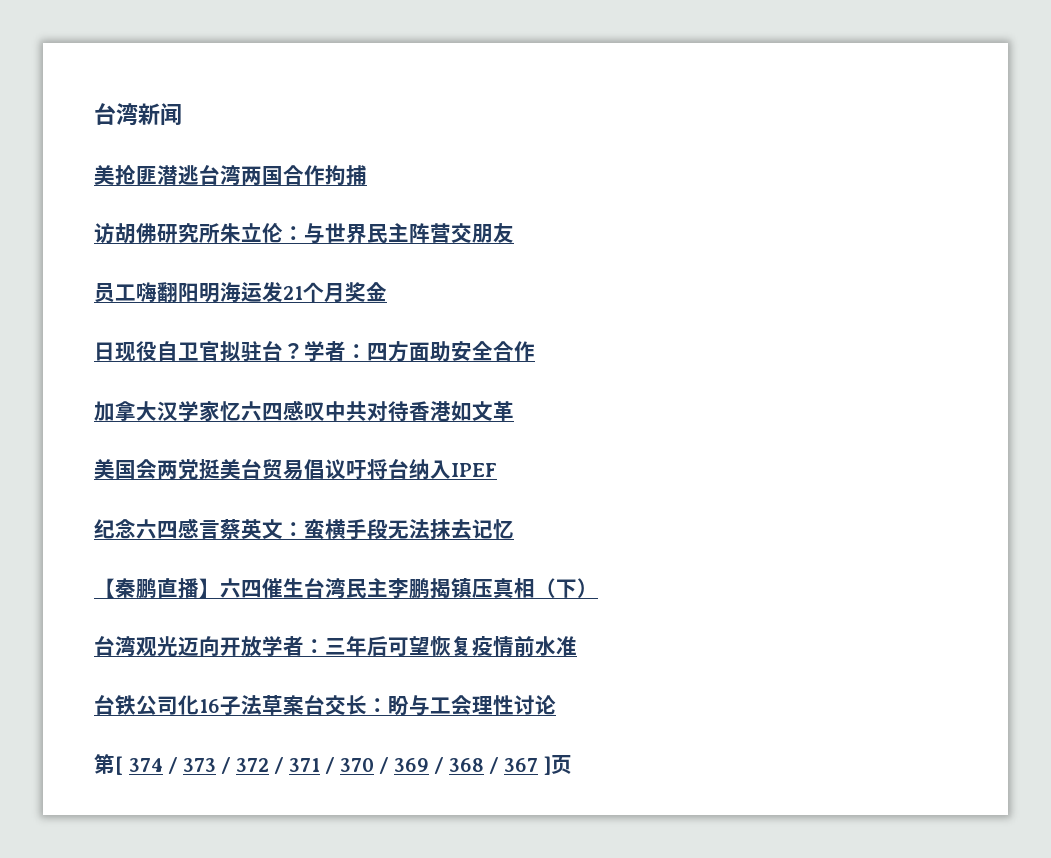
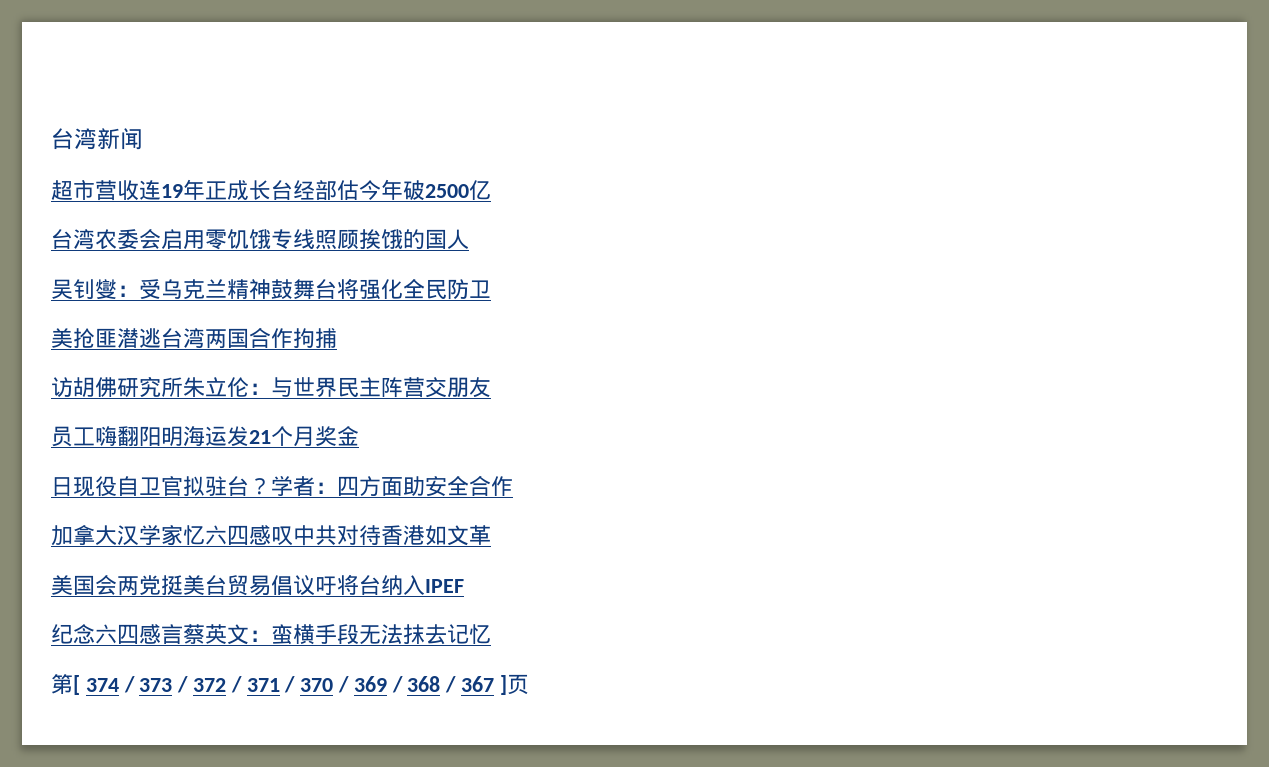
(182, 114) none -> [51,179,491,201] [51,229,469,250] [51,278,491,300] // 超市营收连19年正成长台经部估今年破2500亿 // 台湾农委会启用零饥饿专线照顾挨饿的国人 // 吴钊燮：受乌克兰精神鼓舞台将强化全民防卫
[94,577,598,599] [94,636,577,657] [94,695,556,716] // 【秦鹏直播】六四催生台湾民主李鹏揭镇压真相（下） // 台湾观光迈向开放学者：三年后可望恢复疫情前水准 // 台铁公司化16子法草案台交长：盼与工会理性讨论 -> (491, 634) none

